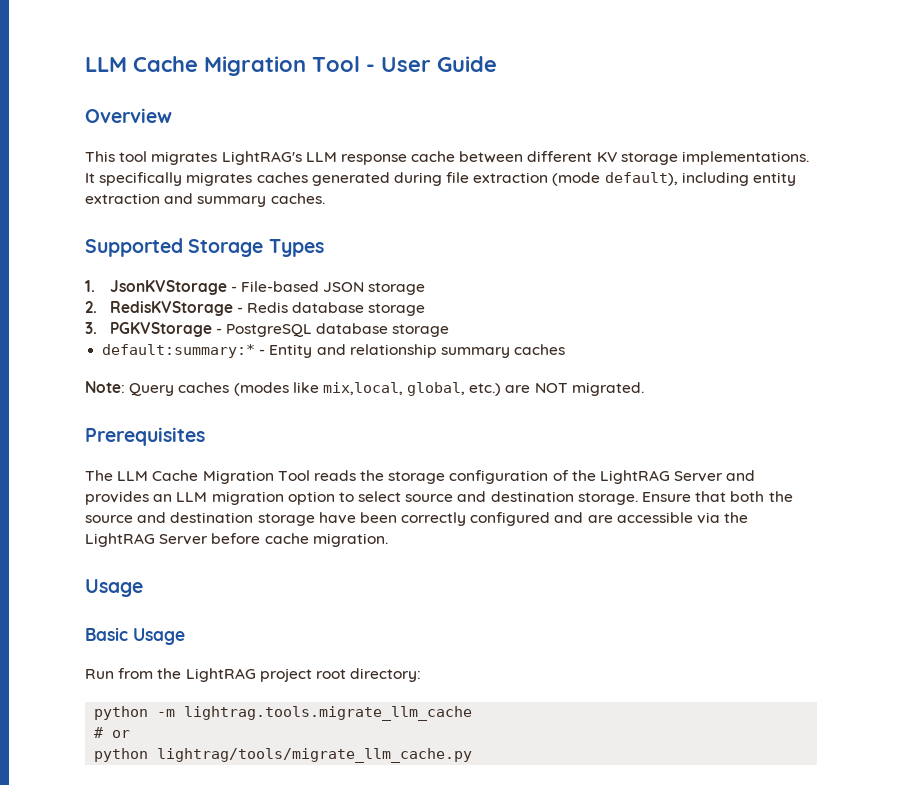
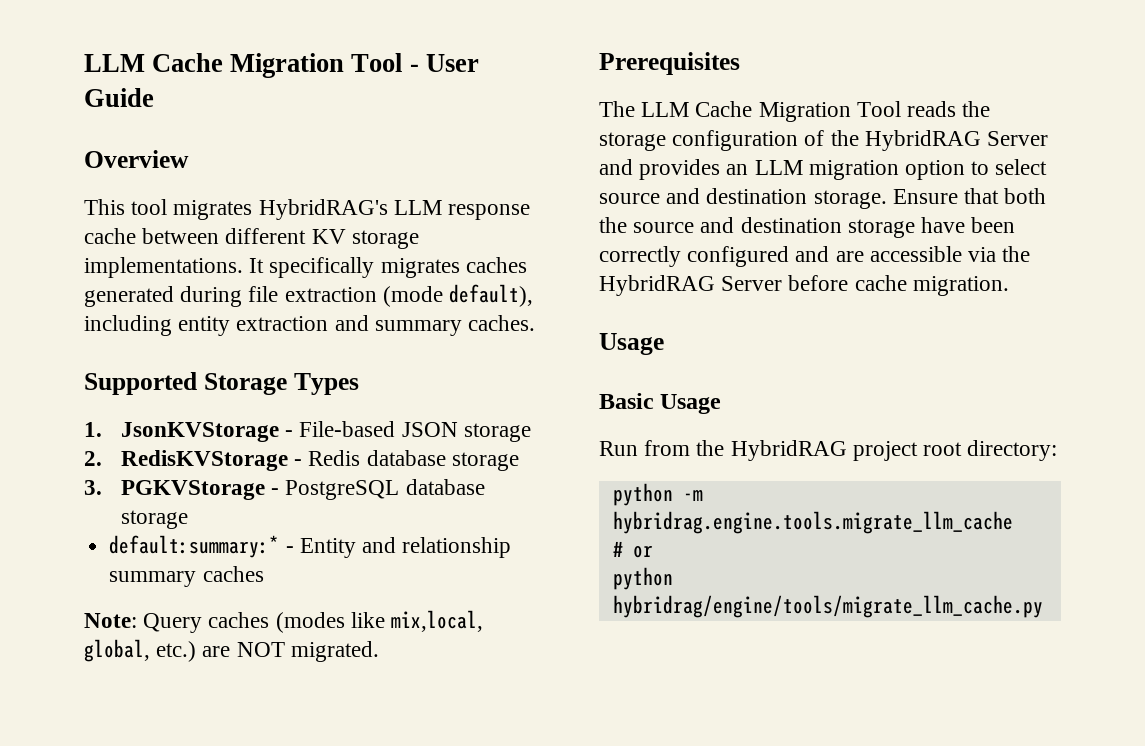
[221,151,302,165] LightRAG's -> [258,199,388,220] HybridRAG's
[600,470,671,484] LightRAG -> [864,130,981,151] HybridRAG
[85,533,155,547] LightRAG -> [599,275,715,296] HybridRAG
[185,668,256,682] LightRAG -> [730,440,847,461] HybridRAG
[184,706,473,721] lightrag.tools.migrate_llm_cache -> [612,511,1013,534] hybridrag.engine.tools.migrate_llm_cache
[157,748,473,763] lightrag/tools/migrate_llm_cache.py -> [612,595,1043,618] hybridrag/engine/tools/migrate_llm_cache.py

